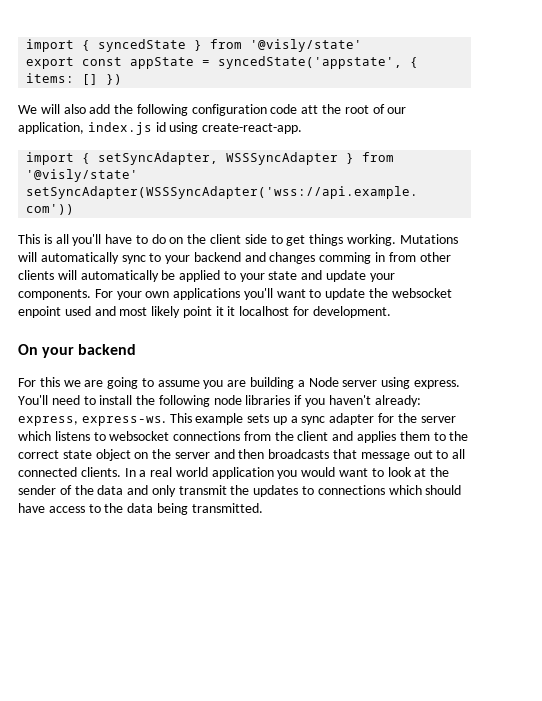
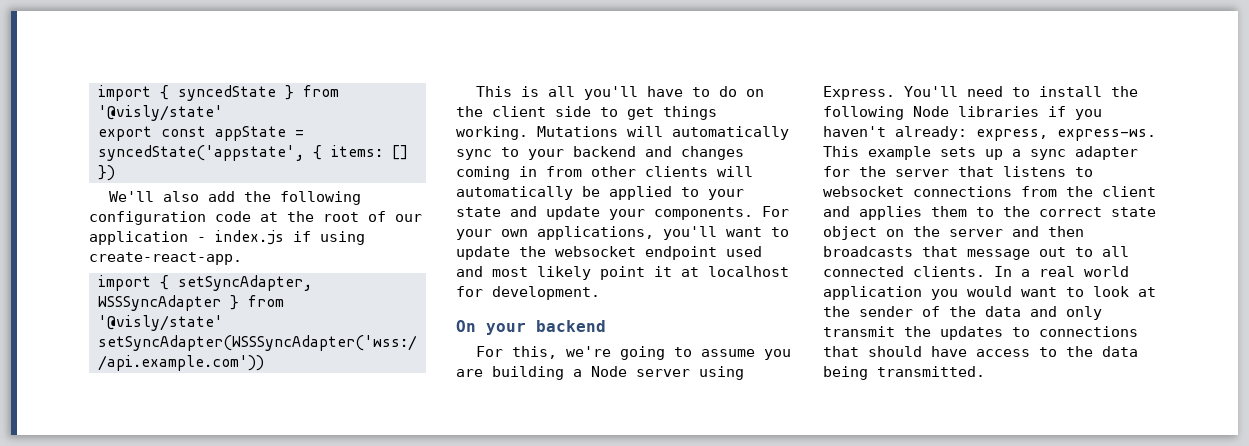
[18,104,60,114] We will -> [109,191,155,202] We'll
[301,105,319,114] att -> [260,212,278,222] at
[18,122,166,135] application, index.js id -> [89,230,311,245] application - index.js if
[319,252,372,264] comming -> [456,166,510,180] coming
[173,288,241,300] applications -> [537,226,654,240] applications,
[18,306,61,318] enpoint -> [645,246,717,260] endpoint
[227,306,236,316] it -> [681,267,699,277] at
[39,377,104,387] this we are -> [512,346,612,359] this, we're
[413,380,460,389] express. -> [823,86,895,100] Express.
[213,395,242,405] node -> [913,106,949,117] Node
[18,431,51,441] which -> [958,166,994,177] that
[388,485,422,495] which -> [823,346,859,357] that

